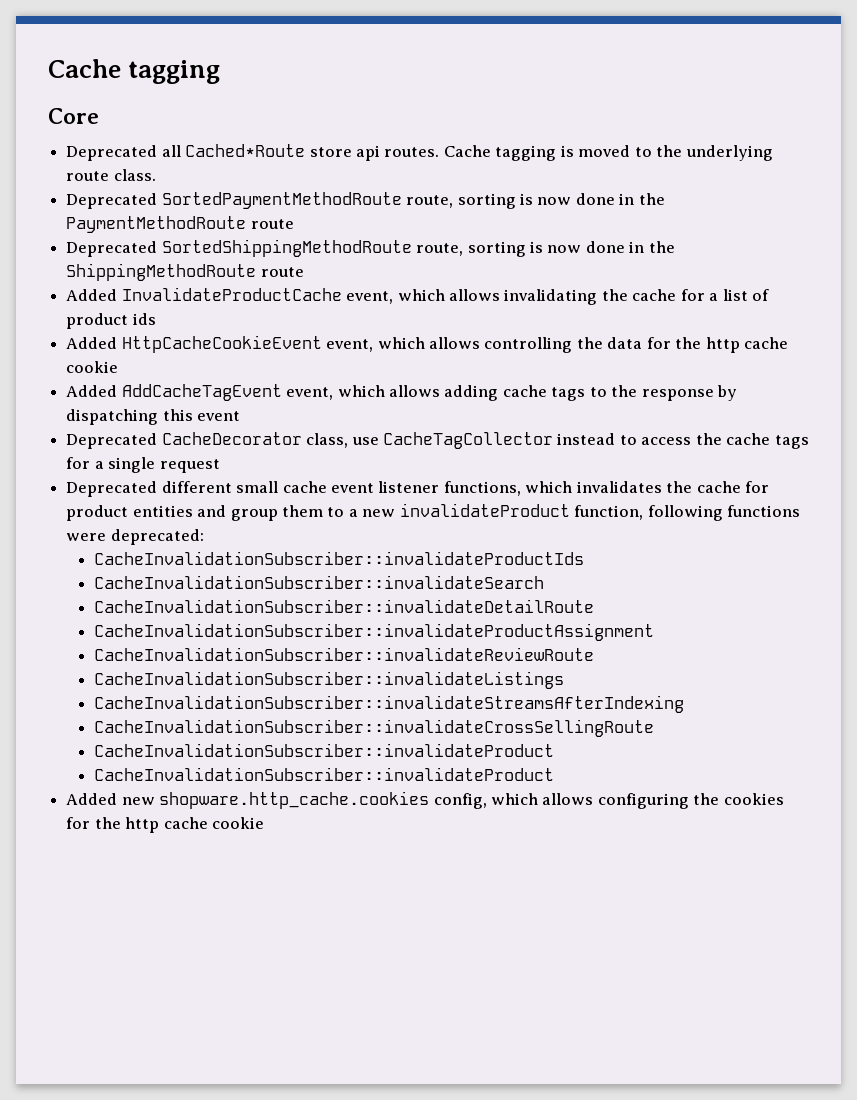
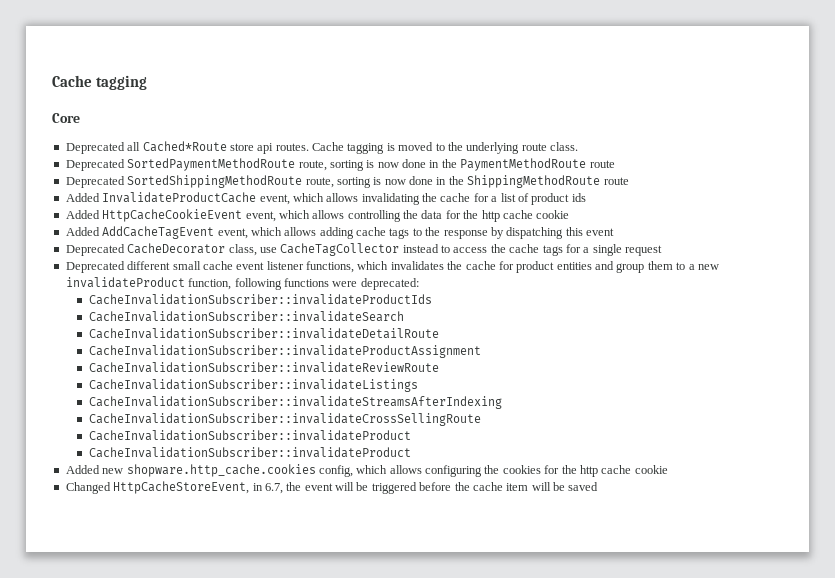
(264, 823) none -> [65,481,599,494] // Changed HttpCacheStoreEvent, in 6.7, the event will be triggered before the cache item will be saved

